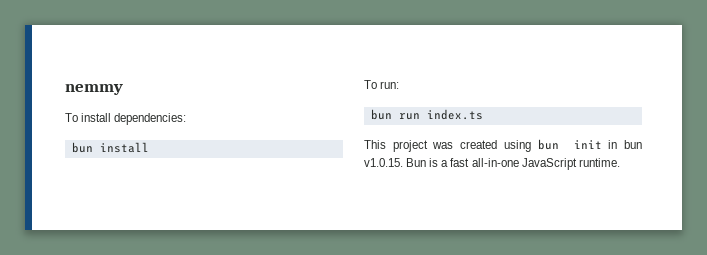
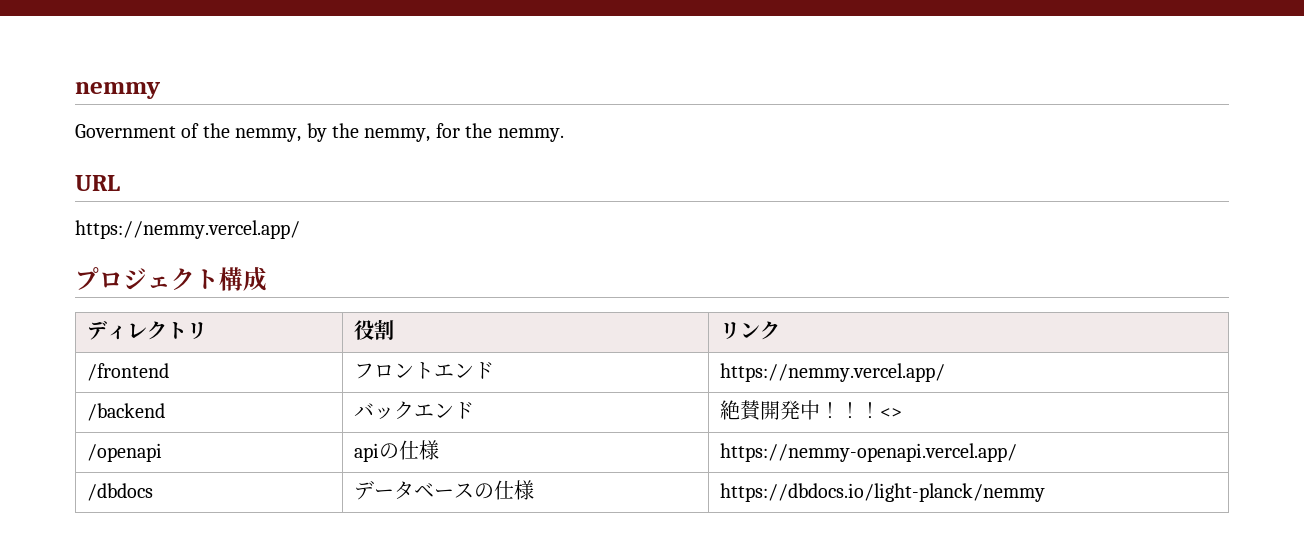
[65,113,187,125] [71,142,149,153] [364,80,400,89] [370,109,483,120] [364,139,642,152] [364,158,620,170] To install dependencies: // bun install // To run: // bun run index.ts // This project was created using bun init in bun v1.0.15. Bun is a fast all-in-one JavaScript runtime. -> [75,123,564,142] [75,175,120,191] [75,220,300,239] [75,267,267,291] [86,320,207,340] [353,320,394,340] [719,321,780,340] [86,363,169,381] [353,362,494,379] [719,363,945,382] [86,403,165,421] [353,401,474,420] [719,400,902,421] [86,443,162,462] [353,440,439,462] [719,443,1017,462] [86,483,153,501] [353,480,534,500] [719,483,1045,502] Government of the nemmy, by the nemmy, for the nemmy. // URL // https://nemmy.vercel.app/ // プロジェクト構成 // ディレクトリ | 役割 | リンク // /frontend | フロントエンド | https://nemmy.vercel.app/ // /backend | バックエンド | 絶賛開発中！！！<> // /openapi | apiの仕様 | https://nemmy-openapi.vercel.app/ // /dbdocs | データベースの仕様 | https://dbdocs.io/light-planck/nemmy

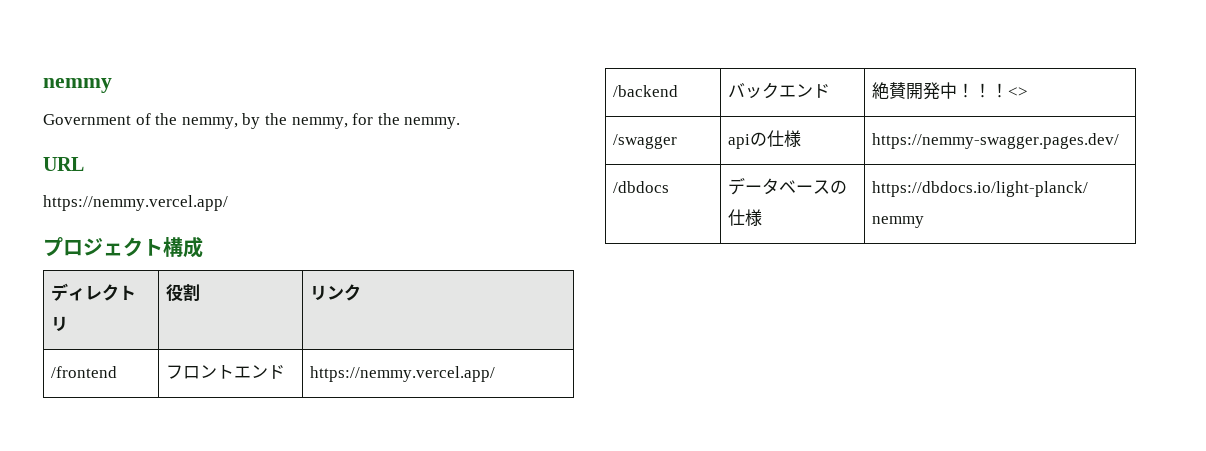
[86,443,162,462] /openapi -> [613,134,678,149] /swagger
[719,443,1017,462] https://nemmy-openapi.vercel.app/ -> [872,133,1120,149] https://nemmy-swagger.pages.dev/

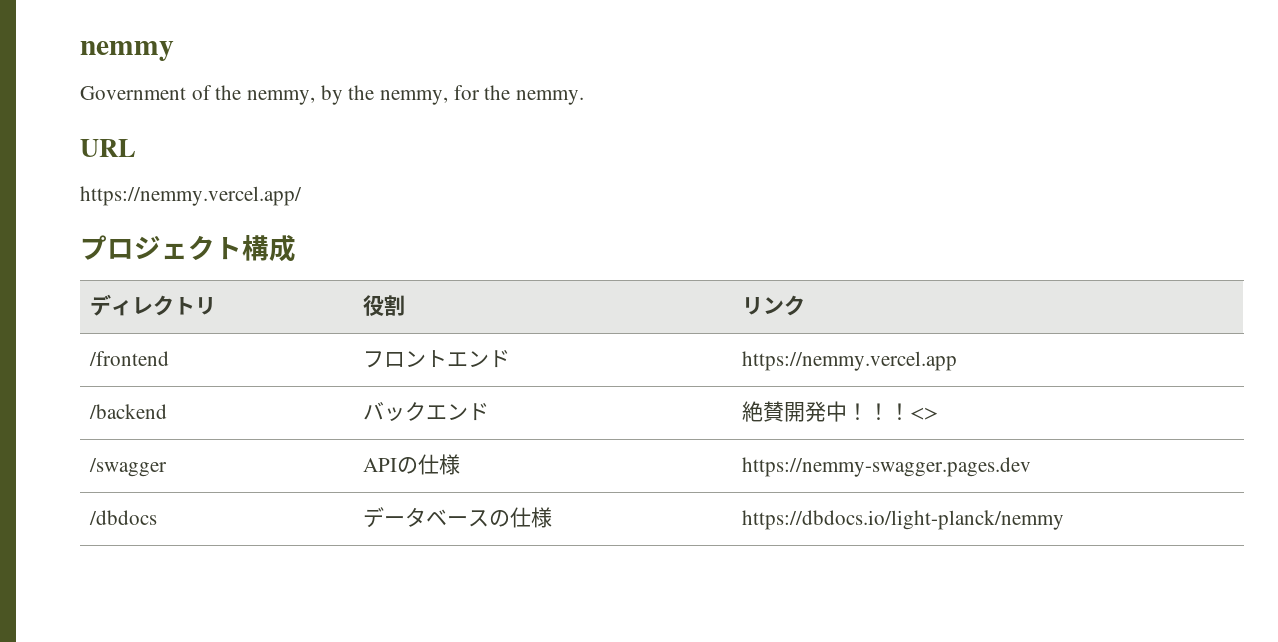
[310,366,496,382] https://nemmy.vercel.app/ -> [742,351,958,371] https://nemmy.vercel.app
[728,130,802,149] [872,133,1120,149] apiの仕様 | https://nemmy-swagger.pages.dev/ -> [363,454,461,475] [742,457,1032,477] APIの仕様 | https://nemmy-swagger.pages.dev

